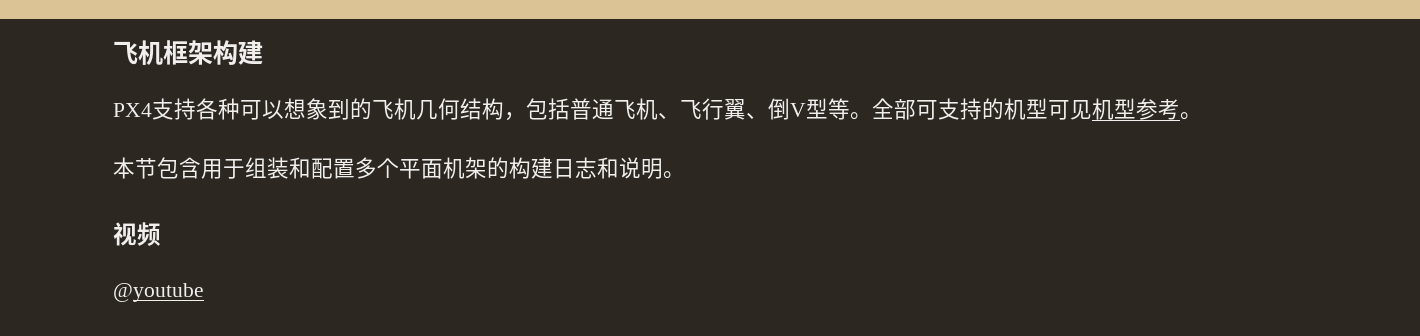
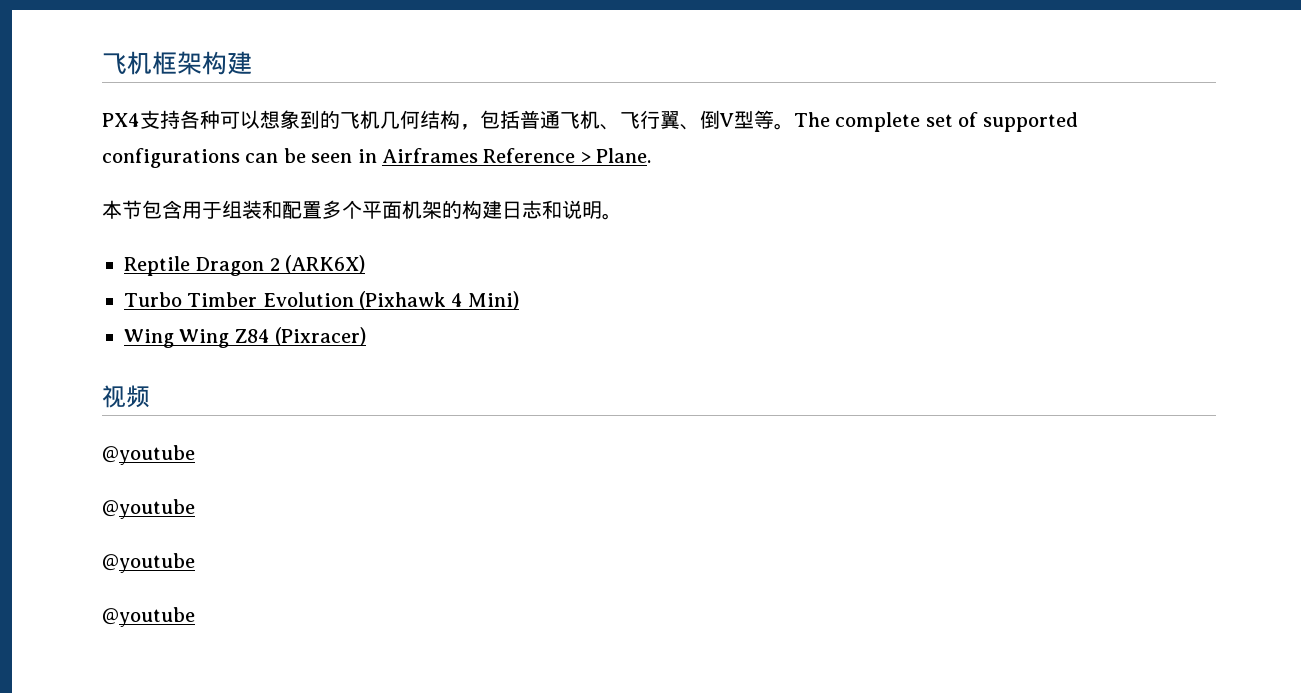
[872,98,1202,120] 全部可支持的机型可见机型参考。 -> [794,112,1078,132] [102,148,652,168] The complete set of supported configurations can be seen in Airframes Reference > Plane.
(685, 175) none -> [124,255,366,276] [124,291,519,310] [124,327,367,348] // Reptile Dragon 2 (ARK6X) // Turbo Timber Evolution (Pixhawk 4 Mini) // Wing Wing Z84 (Pixracer)
(204, 292) none -> [102,499,195,519] [102,553,195,573] [102,607,195,627] // @youtube // @youtube // @youtube

